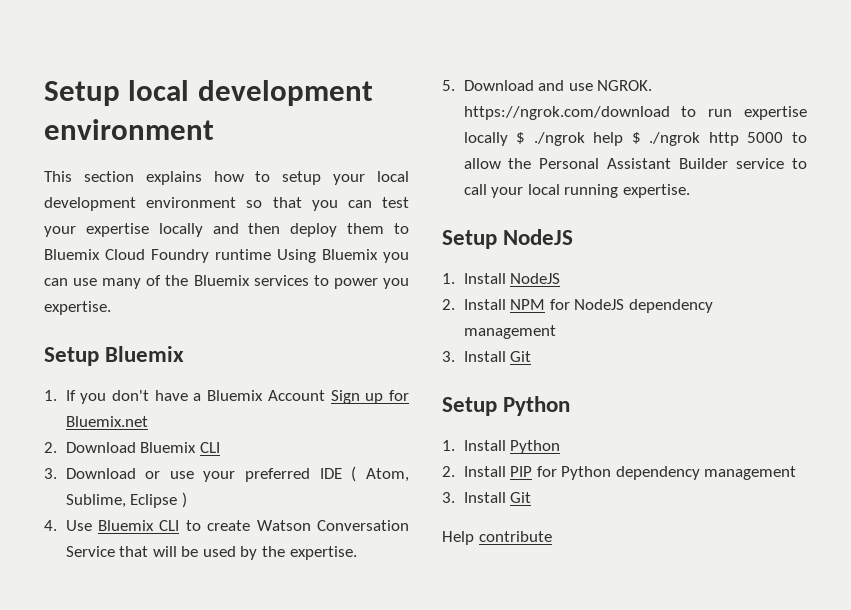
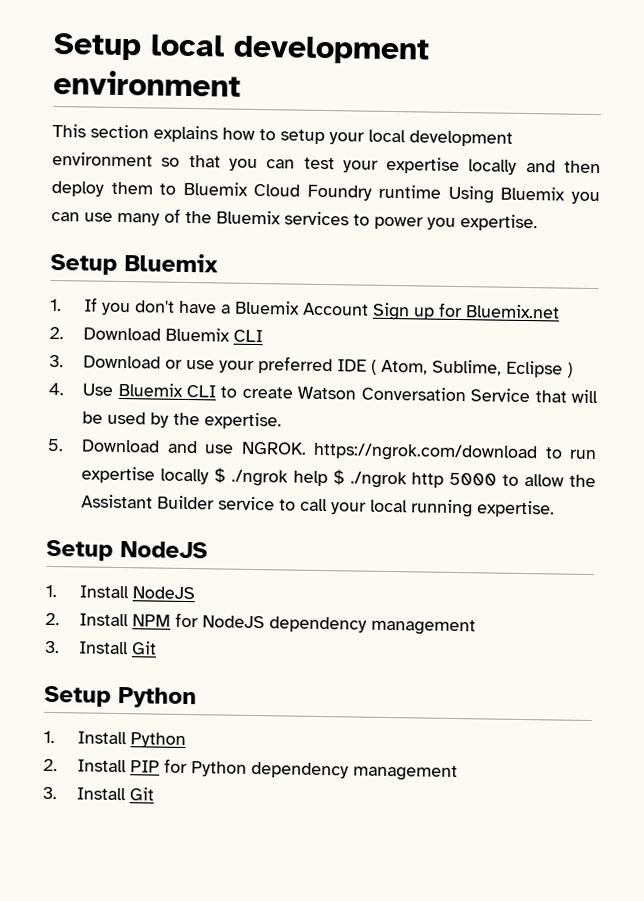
[539,158,600,169] Personal -> (596, 481) none
[442,531,552,545] // Help contribute -> (155, 794) none

